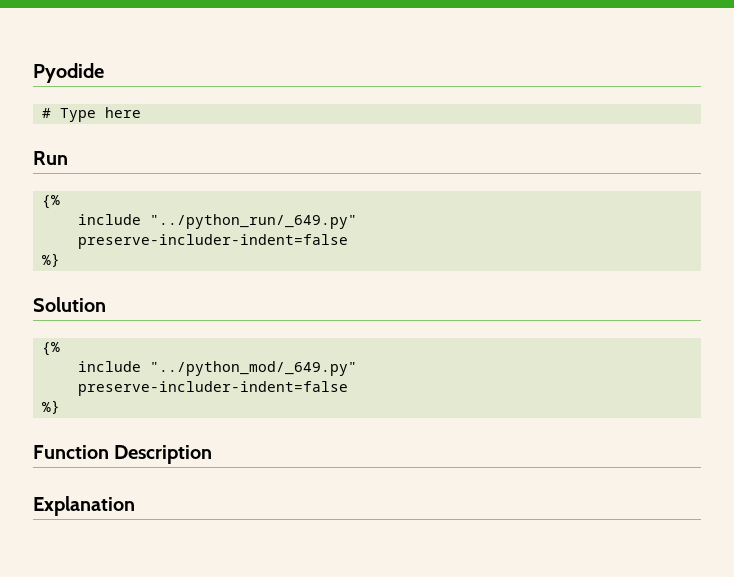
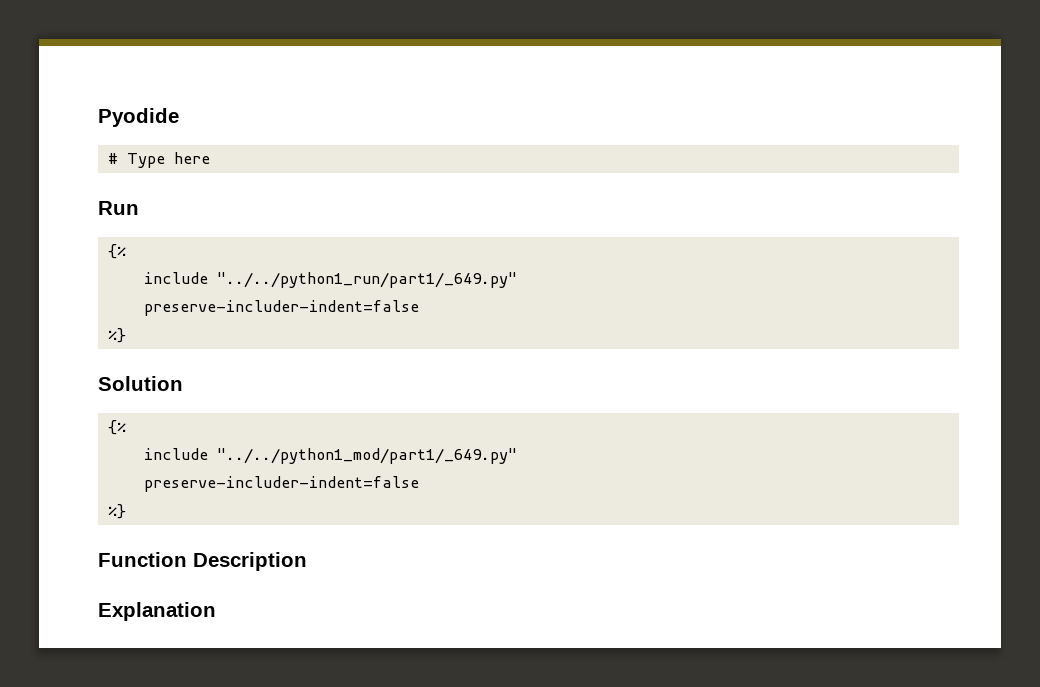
[150,214,357,229] "../python_run/_649.py" -> [216,272,517,288] "../../python1_run/part1/_649.py"
[150,361,357,376] "../python_mod/_649.py" -> [216,448,517,464] "../../python1_mod/part1/_649.py"

